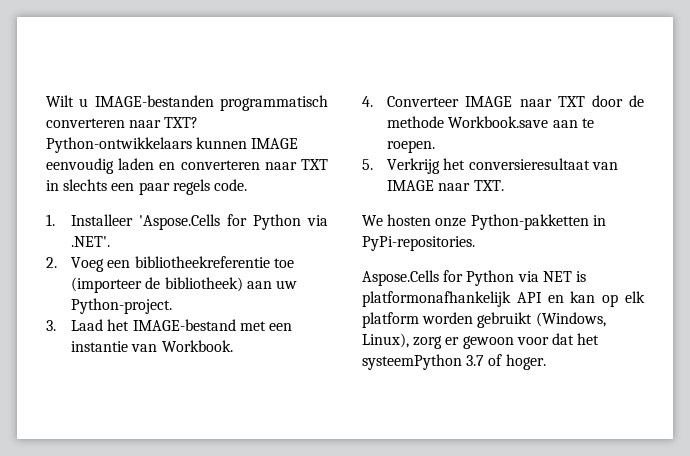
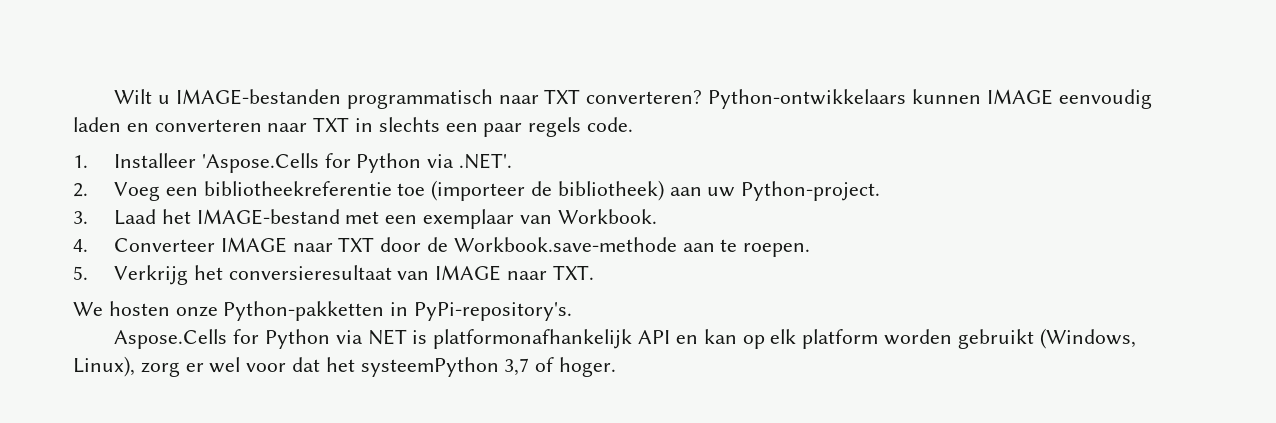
[46,117,199,128] converteren naar TXT? -> [498,89,703,104] naar TXT converteren?
[71,341,129,352] instantie -> [423,209,515,229] exemplaar
[387,116,549,128] methode Workbook.save -> [453,237,677,252] Workbook.save-methode
[362,236,475,251] PyPi-repositories. -> [414,302,573,321] PyPi-repository's.
[462,336,514,349] gewoon -> [209,357,241,373] wel
[466,355,485,366] 3.7 -> [504,358,530,376] 3,7

